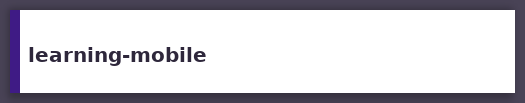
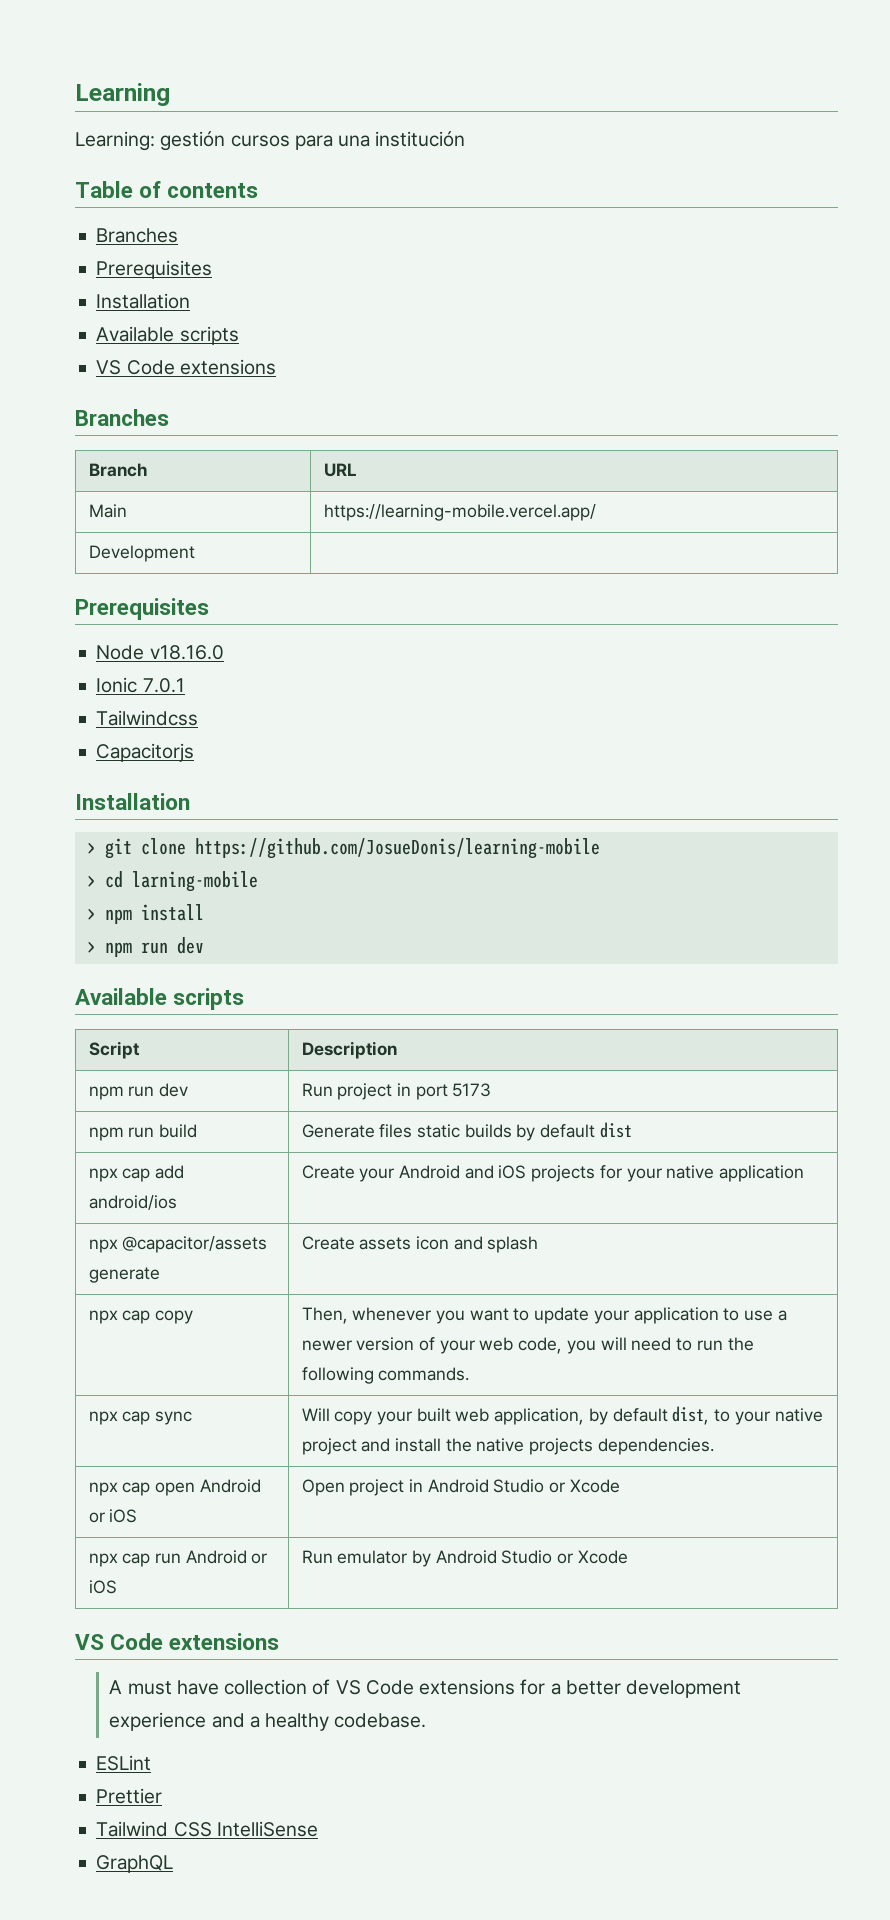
[28,47,207,66] learning-mobile -> [75,83,170,106] [75,131,466,151] [75,181,259,198] [96,228,179,243] [96,260,213,279] [96,293,191,309] [96,326,239,345] [96,359,276,375] [75,409,169,426] [88,463,148,477] [323,463,357,477] [88,504,127,518] [323,504,596,521] [88,545,195,562] [75,598,209,620] [96,645,224,660] [96,677,185,693] [96,710,199,726] [96,743,195,762] [75,793,190,810] [86,838,600,859] [86,871,258,892] [86,904,204,924] [86,937,204,957] [75,988,245,1010] [88,1041,140,1059] [301,1041,397,1059] [88,1083,188,1100] [301,1083,492,1100] [88,1124,197,1141] [301,1122,632,1141] [88,1165,184,1182] [88,1195,177,1210] [301,1165,805,1182] [88,1236,268,1253] [88,1267,160,1283] [301,1236,539,1253] [88,1310,193,1324] [301,1307,787,1324] [301,1337,754,1354] [301,1367,470,1384] [88,1411,192,1425] [301,1406,823,1425] [301,1438,714,1455] [88,1479,261,1496] [88,1509,138,1523] [301,1479,620,1496] [88,1550,268,1567] [88,1580,117,1594] [301,1550,628,1567] [75,1633,280,1650] [109,1679,742,1698] [109,1712,427,1731] [96,1755,152,1771] [96,1788,163,1804] [96,1821,318,1837] [96,1855,174,1873] Learning // Learning: gestión cursos para una institución // Table of contents // Branches // Prerequisites // Installation // Available scripts // VS Code extensions // Branches // Branch | URL // Main | https://learning-mobile.vercel.app/ // Development | // Prerequisites // Node v18.16.0 // Ionic 7.0.1 // Tailwindcss // Capacitorjs // Installation // > git clone https://github.com/JosueDonis/learning-mobile // > cd larning-mobile // > npm install // > npm run dev // Available scripts // Script | Description // npm run dev | Run project in port 5173 // npm run build | Generate files static builds by default dist // npx cap add android/ios | Create your Android and iOS projects for your native application // npx @capacitor/assets generate | Create assets icon and splash // npx cap copy | Then, whenever you want to update your application to use a newer version of your web code, you will need to run the following commands. // npx cap sync | Will copy your built web application, by default dist, to your native project and install the native projects dependencies. // npx cap open Android or iOS | Open project in Android Studio or Xcode // npx cap run Android or iOS | Run emulator by Android Studio or Xcode // VS Code extensions // A must have collection of VS Code extensions for a better development experience and a healthy codebase. // ESLint // Prettier // Tailwind CSS IntelliSense // GraphQL

